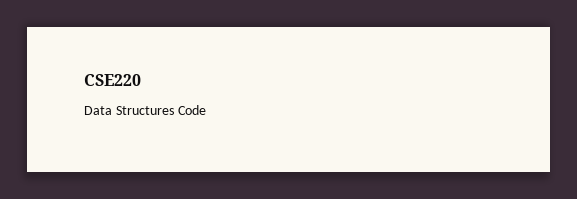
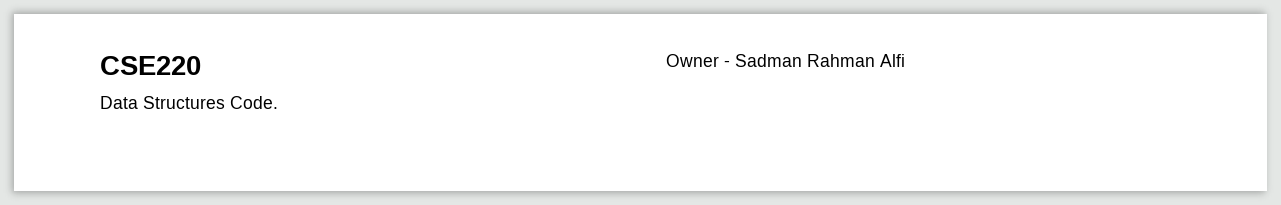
[177,105,206,115] Code -> [230,96,278,109] [666,54,905,67] Code. // Owner - Sadman Rahman Alfi

